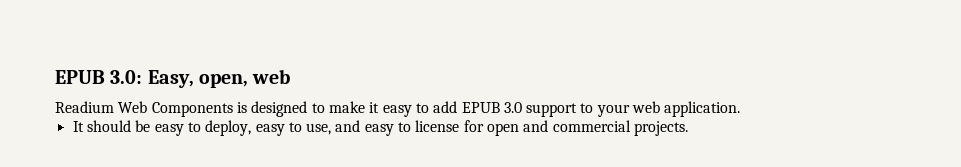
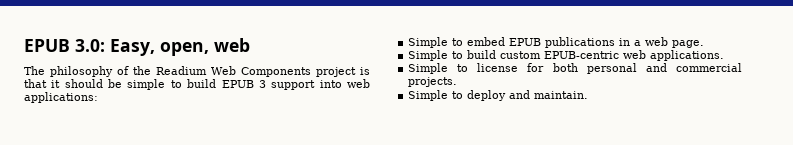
[55,101,741,117] [72,120,394,136] Readium Web Components is designed to make it easy to add EPUB 3.0 support to your web application. // It should be easy to deploy, easy to use, and easy -> [24,66,370,77] [24,79,371,90] [24,92,98,103] [408,37,705,48] [408,50,725,61] [408,63,449,74] The philosophy of the Readium Web Components project is that it should be simple to build EPUB 3 support into web applications: // Simple to embed EPUB publications in a web page. // Simple to build custom EPUB-centric web applications. // Simple
[487,123,520,136] open -> [552,63,637,74] both personal
(689, 128) none -> [408,90,589,101] // Simple to deploy and maintain.

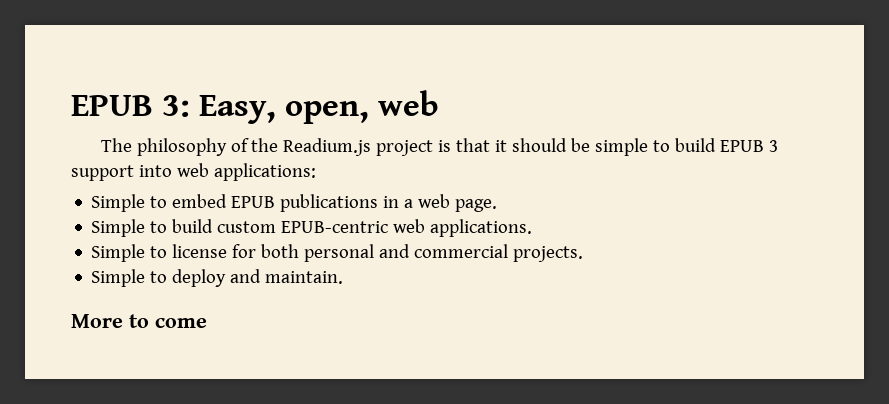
[24,39,105,52] EPUB 3.0: -> [71,95,191,117] EPUB 3:
[156,66,311,77] Readium Web Components -> [283,138,372,156] Readium.js
(589, 95) none -> [71,314,207,328] // More to come

